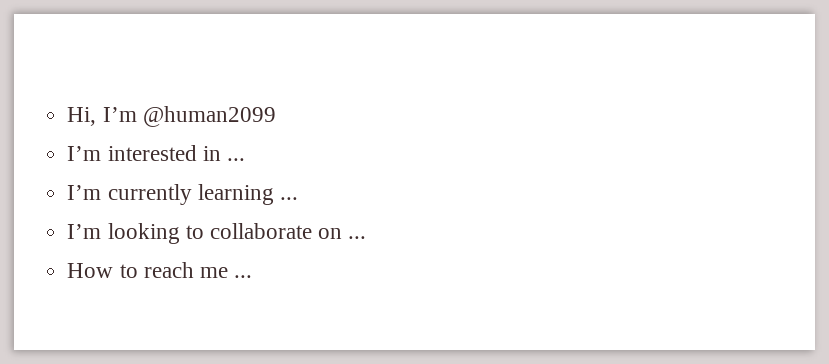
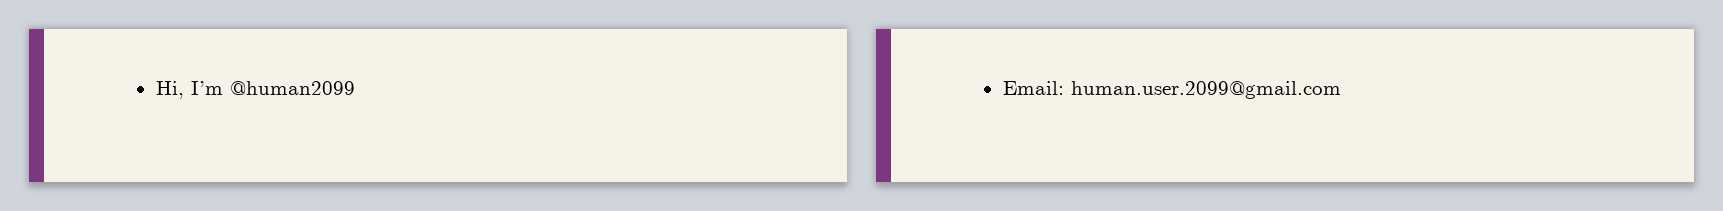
[67,145,245,161] [67,184,298,205] [67,223,367,244] [67,262,253,278] I’m interested in ... // I’m currently learning ... // I’m looking to collaborate on ... // How to reach me ... -> [1002,81,1341,99] Email: human.user.2099@gmail.com

